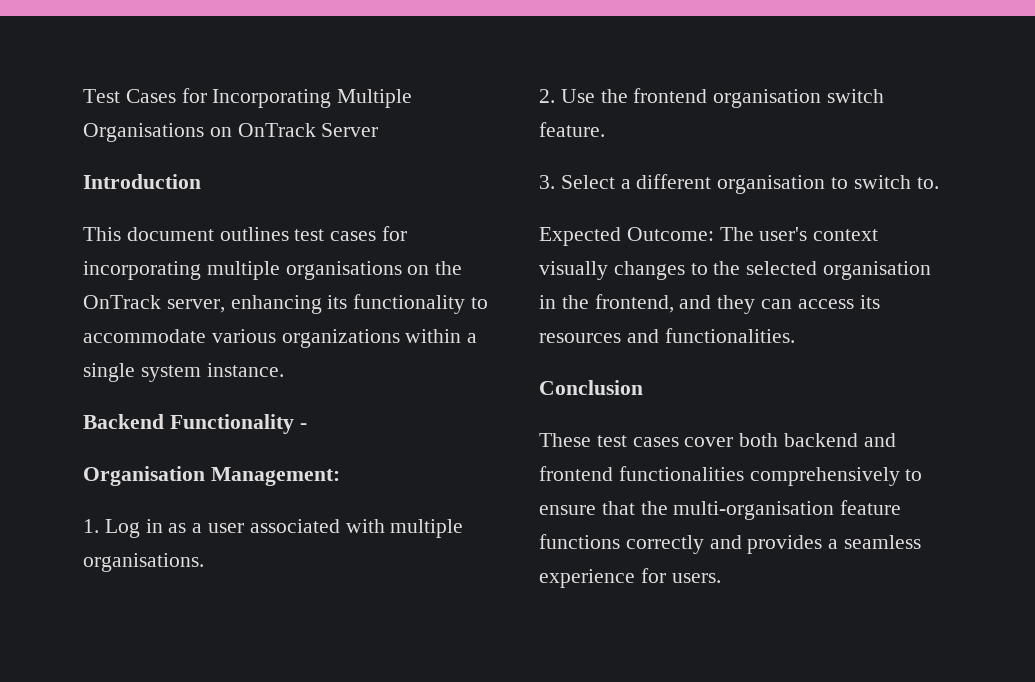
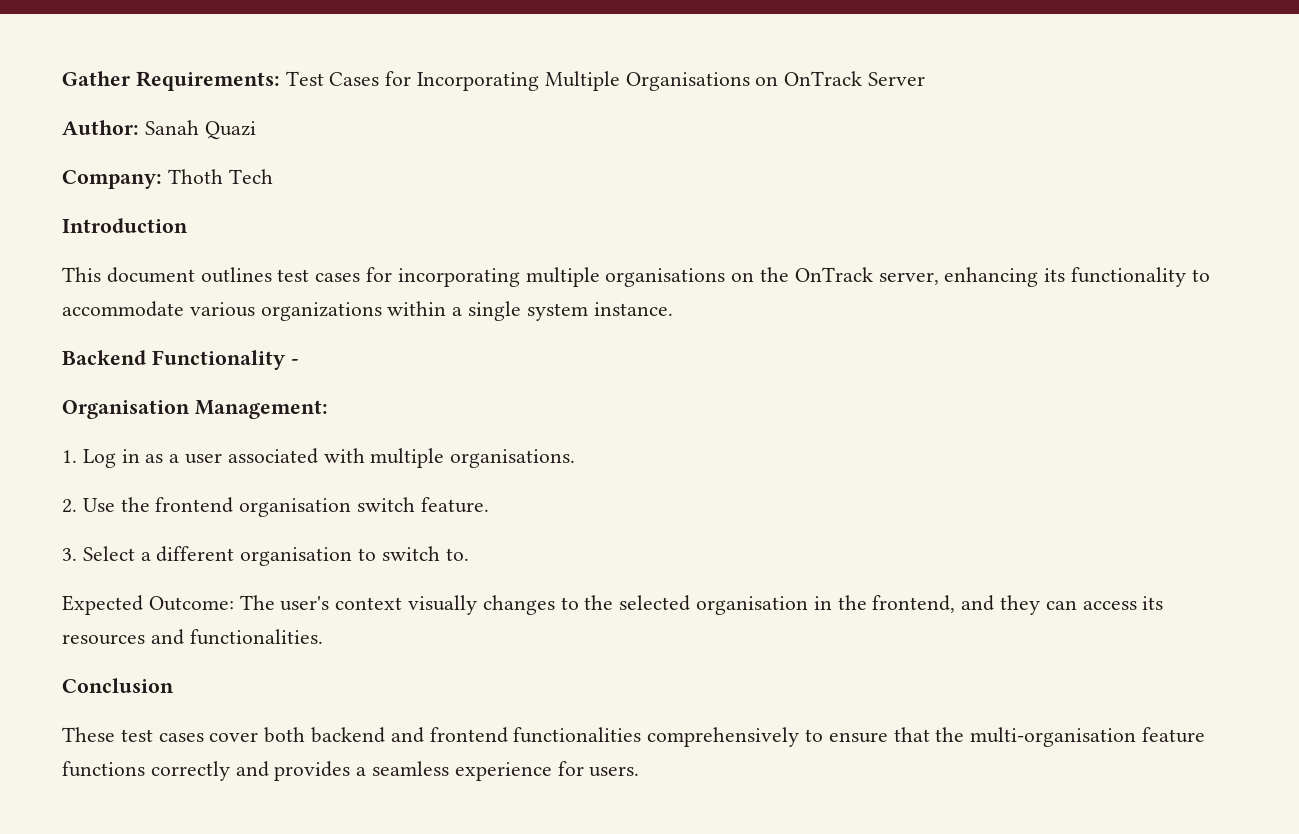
(83, 96) none -> [62,71,280,91] Gather Requirements:
(379, 130) none -> [62,120,256,140] [62,169,273,189] // Author: Sanah Quazi // Company: Thoth Tech

